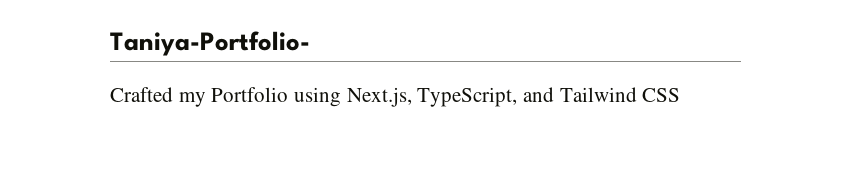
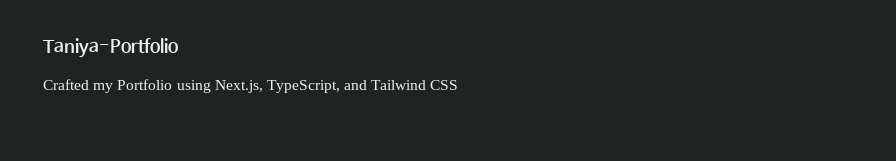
[110,31,310,56] Taniya-Portfolio- -> [43,38,178,58] Taniya-Portfolio

